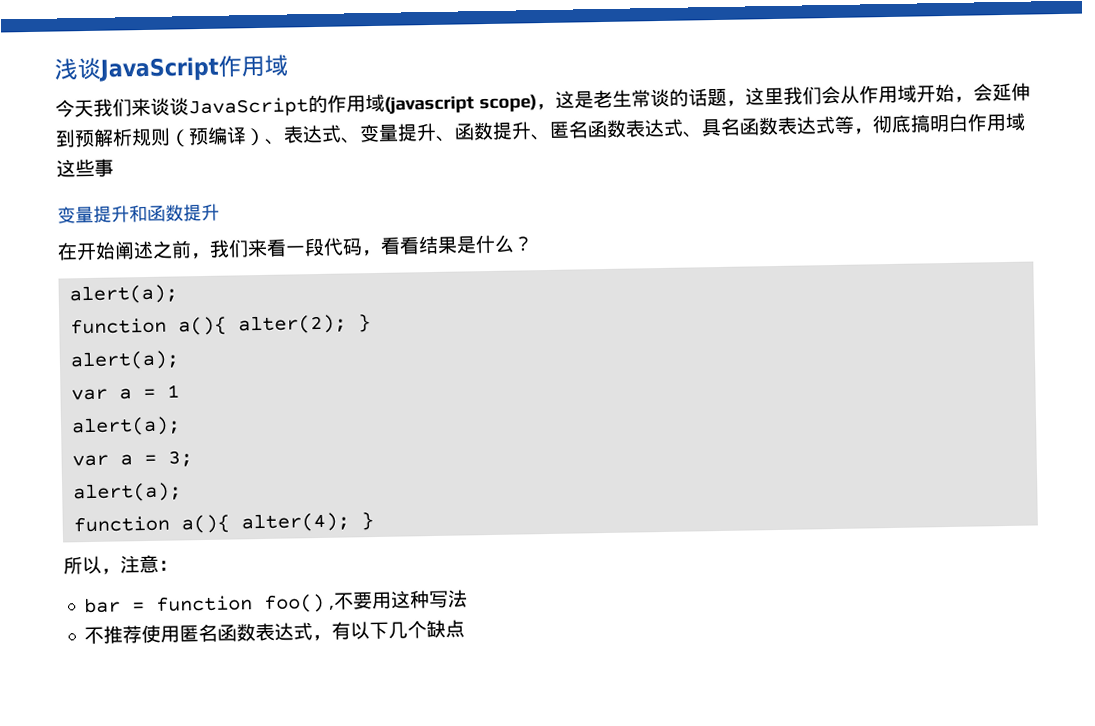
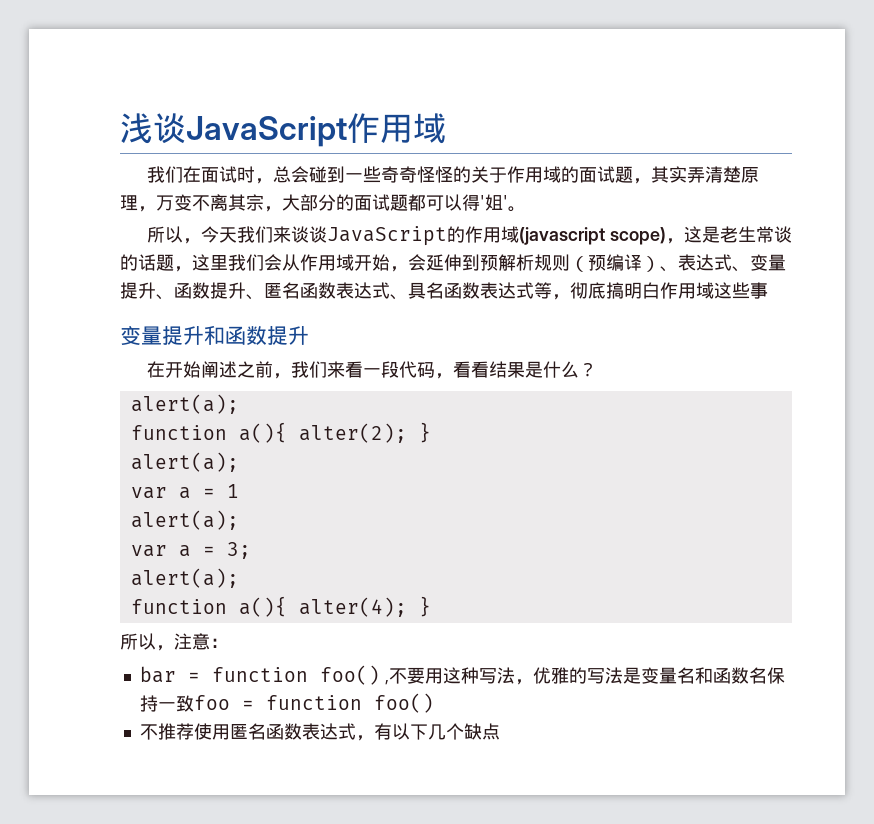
(288, 65) none -> [146,166,759,184] [120,194,526,212] [146,226,201,244] 我们在面试时，总会碰到一些奇奇怪怪的关于作用域的面试题，其实弄清楚原理，万变不离其宗，大部分的面试题都可以得'姐'。 // 所以，
(469, 598) none -> [514,667,785,685] [139,693,434,713] ，优雅的写法是变量名和函数名保持一致foo = function foo()

